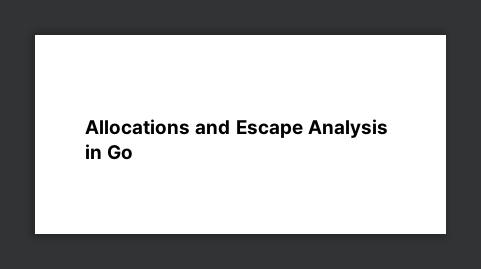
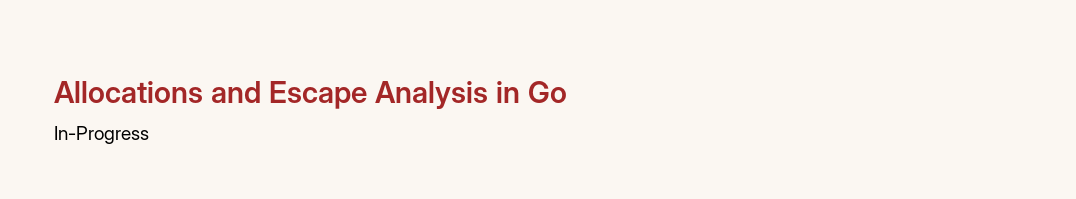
(134, 152) none -> [54,126,149,144] // In-Progress

